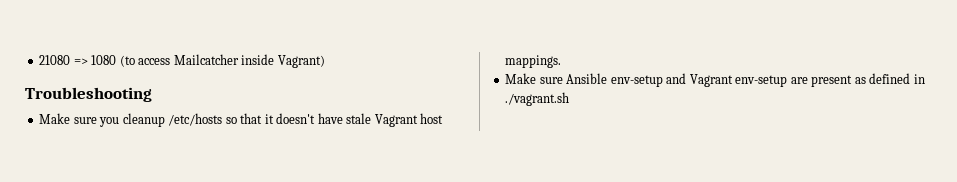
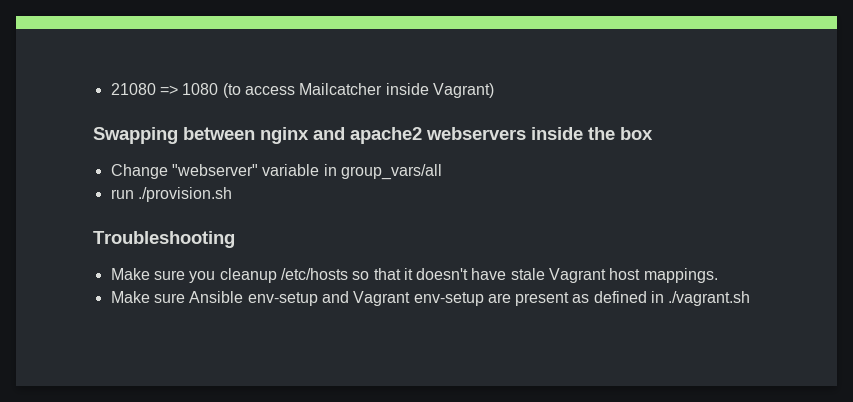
(325, 61) none -> [93,127,653,144] [110,164,442,180] [110,187,232,202] // Swapping between nginx and apache2 webservers inside the box // Change "webserver" variable in group_vars/all // run ./provision.sh

